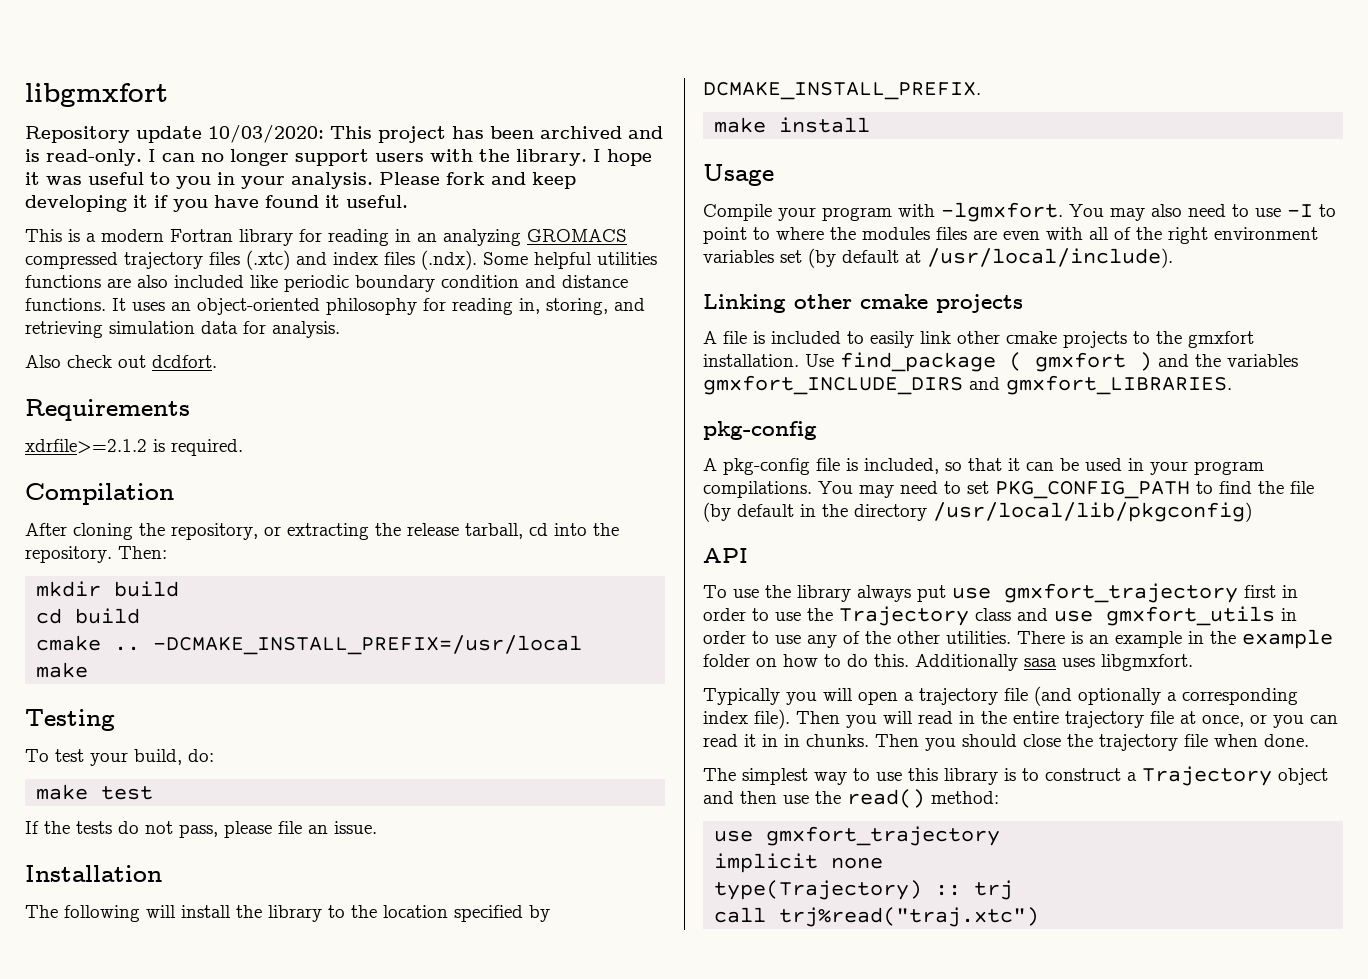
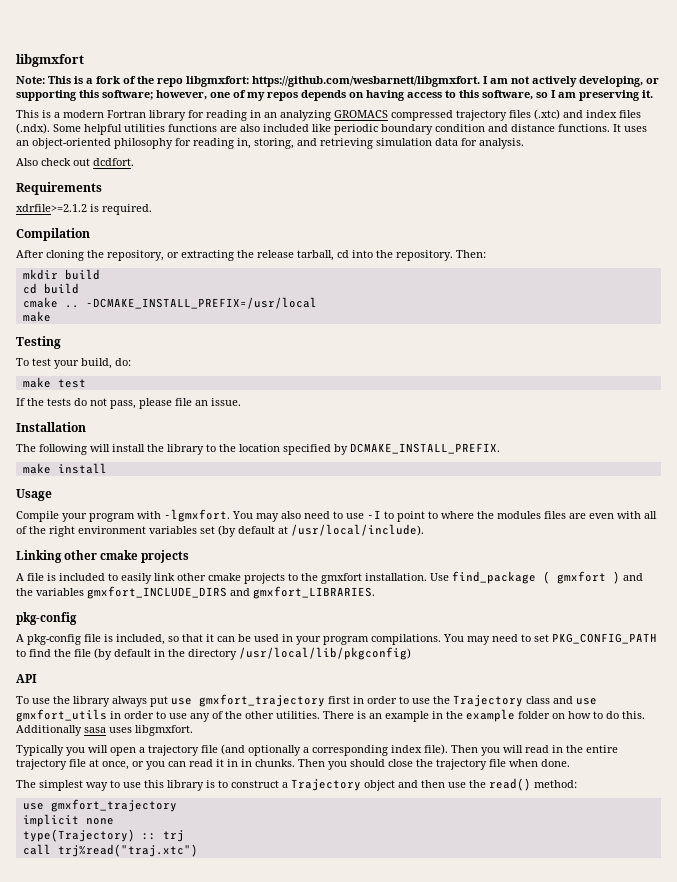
[25,124,663,143] [25,149,652,166] [25,172,576,189] [25,195,408,212] Repository update 10/03/2020: This project has been archived and is read-only. I can no longer support users with the library. I hope it was useful to you in your analysis. Please fork and keep developing it if you have found it useful. -> [16,76,659,87] [16,90,653,101] Note: This is a fork of the repo libgmxfort: https://github.com/wesbarnett/libgmxfort. I am not actively developing, or supporting this software; however, one of my repos depends on having access to this software, so I am preserving it.

